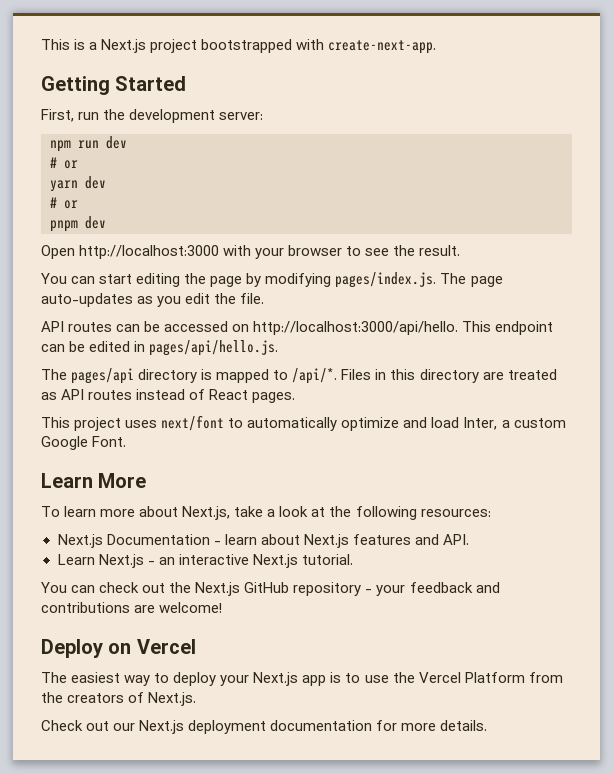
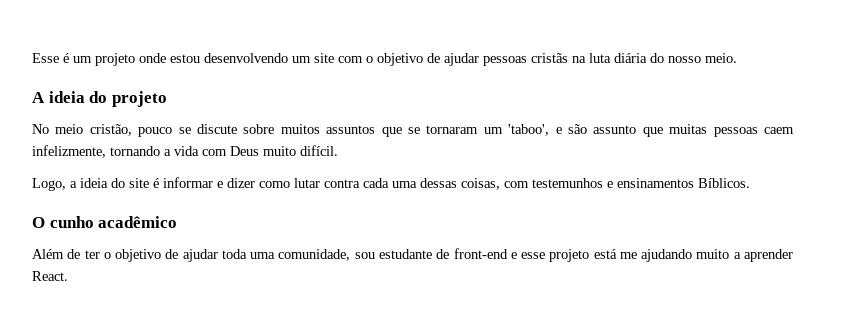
[41,39,437,54] [41,76,187,95] [41,109,264,123] [50,136,127,152] [50,157,78,169] [50,176,106,192] [50,197,78,209] [50,216,106,232] [41,245,461,259] [41,272,503,288] [41,293,265,307] [41,321,554,335] [41,340,279,356] [41,368,557,384] [41,389,296,403] [41,415,566,431] [41,436,127,450] [41,473,147,488] [41,506,491,520] [57,534,469,548] [57,554,353,568] [41,582,500,596] [41,602,223,613] [41,639,196,658] [41,672,563,686] [41,692,197,706] [41,720,488,734] This is a Next.js project bootstrapped with create-next-app. // Getting Started // First, run the development server: // npm run dev // # or // yarn dev // # or // pnpm dev // Open http://localhost:3000 with your browser to see the result. // You can start editing the page by modifying pages/index.js. The page auto-updates as you edit the file. // API routes can be accessed on http://localhost:3000/api/hello. This endpoint can be edited in pages/api/hello.js. // The pages/api directory is mapped to /api/*. Files in this directory are treated as API routes instead of React pages. // This project uses next/font to automatically optimize and load Inter, a custom Google Font. // Learn More // To learn more about Next.js, take a look at the following resources: // Next.js Documentation - learn about Next.js features and API. // Learn Next.js - an interactive Next.js tutorial. // You can check out the Next.js GitHub repository - your feedback and contributions are welcome! // Deploy on Vercel // The easiest way to deploy your Next.js app is to use the Vercel Platform from the creators of Next.js. // Check out our Next.js deployment documentation for more details. -> [32,53,737,66] [32,91,167,107] [32,124,794,137] [32,145,338,158] [32,177,750,191] [32,216,178,228] [32,248,793,262] [32,271,68,281] Esse é um projeto onde estou desenvolvendo um site com o objetivo de ajudar pessoas cristãs na luta diária do nosso meio. // A ideia do projeto // No meio cristão, pouco se discute sobre muitos assuntos que se tornaram um 'taboo', e são assunto que muitas pessoas caem infelizmente, tornando a vida com Deus muito difícil. // Logo, a ideia do site é informar e dizer como lutar contra cada uma dessas coisas, com testemunhos e ensinamentos Bíblicos. // O cunho acadêmico // Além de ter o objetivo de ajudar toda uma comunidade, sou estudante de front-end e esse projeto está me ajudando muito a aprender React.

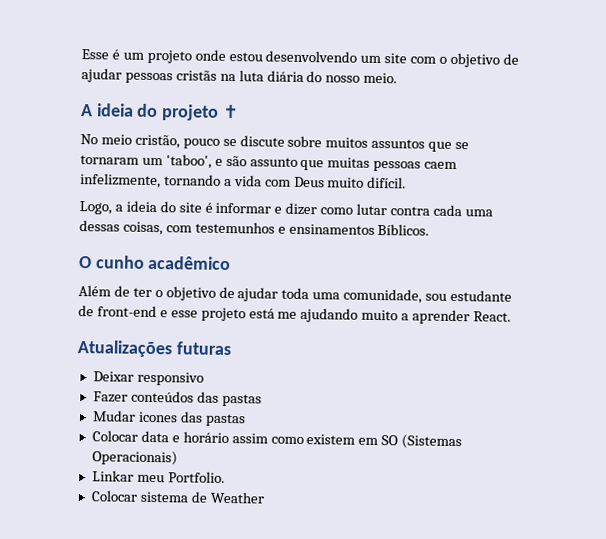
(167, 99) none -> [222,103,239,119] ✝
(68, 276) none -> [77,340,232,358] [92,371,204,386] [92,390,262,407] [91,410,246,427] [91,430,463,450] [91,450,178,466] [91,470,225,483] [90,490,265,504] // Atualizações futuras // Deixar responsivo // Fazer conteúdos das pastas // Mudar icones das pastas // Colocar data e horário assim como existem em SO (Sistemas Operacionais) // Linkar meu Portfolio. // Colocar sistema de Weather

